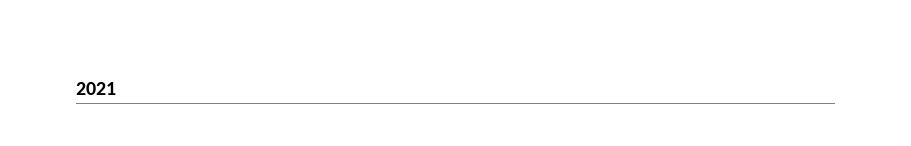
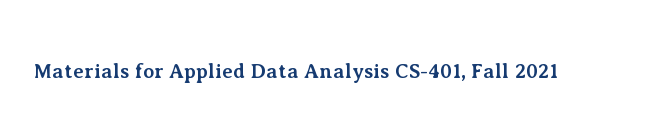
(76, 88) none -> [34,63,510,83] Materials for Applied Data Analysis CS-401, Fall

